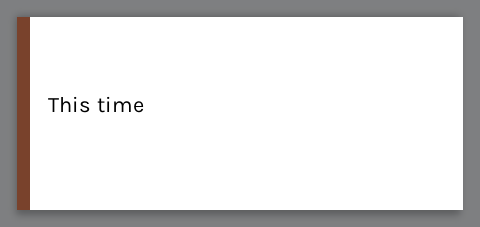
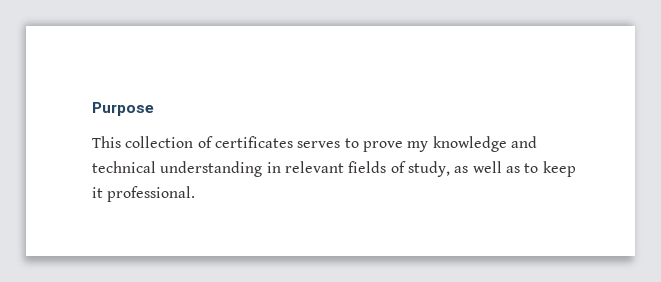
[48,96,144,113] This time -> [92,102,154,116] [92,136,537,152] [92,161,576,177] [92,186,196,202] Purpose // This collection of certificates serves to prove my knowledge and technical understanding in relevant fields of study, as well as to keep it professional.

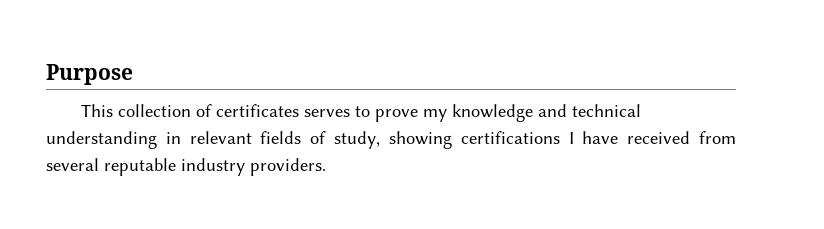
[454,161,576,177] [92,186,196,202] as well as to keep it professional. -> [388,131,737,149] [46,158,326,176] showing certifications I have received from several reputable industry providers.

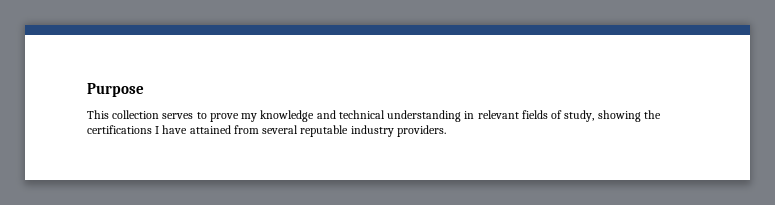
[196,104,300,117] of certificates -> (160, 114) none
(452, 140) none -> [643,110,661,119] the
[627,131,691,144] received -> [189,125,231,134] attained

